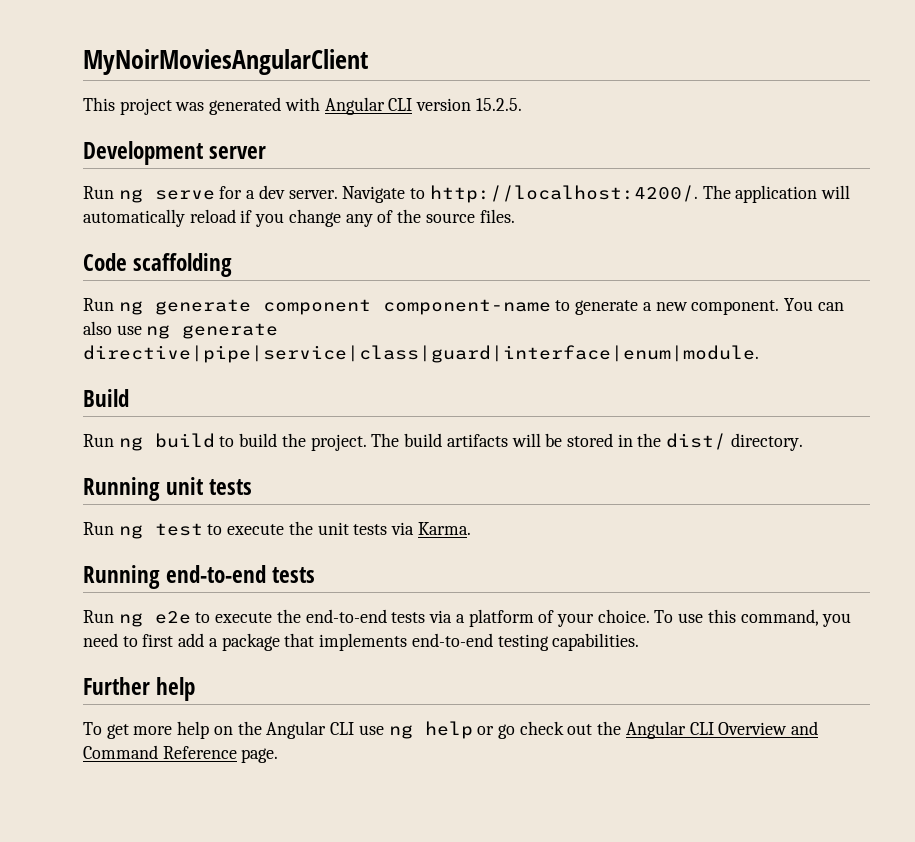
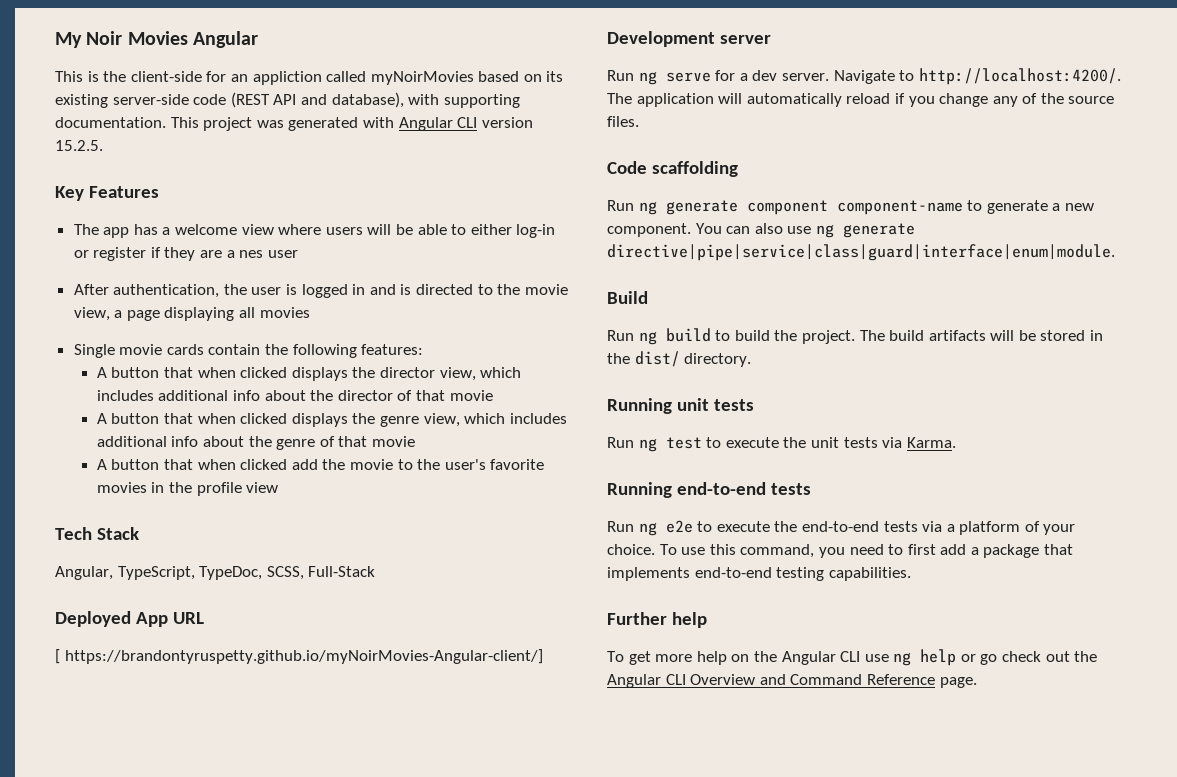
[83,49,368,75] MyNoirMoviesAngularClient // -> [55,31,258,48] [55,71,564,85] [55,92,520,108] [55,117,166,128] My Noir Movies Angular // This is the client-side for an appliction called myNoirMovies based on its existing server-side code (REST API and database), with supporting documentation.
(522, 104) none -> [55,186,159,201] [73,224,556,238] [73,247,298,261] [73,284,568,298] [73,307,310,321] [73,344,424,358] [96,367,522,381] [96,390,493,401] [96,413,567,427] [96,436,415,450] [96,459,545,470] [96,482,279,496] [55,527,139,540] [55,566,376,580] [55,611,204,627] [55,649,543,664] // Key Features // The app has a welcome view where users will be able to either log-in or register if they are a nes user // After authentication, the user is logged in and is directed to the movie view, a page displaying all movies // Single movie cards contain the following features: // A button that when clicked displays the director view, which includes additional info about the director of that movie // A button that when clicked displays the genre view, which includes additional info about the genre of that movie // A button that when clicked add the movie to the user's favorite movies in the profile view // Tech Stack // Angular, TypeScript, TypeDoc, SCSS, Full-Stack // Deployed App URL // [ https://brandontyruspetty.github.io/myNoirMovies-Angular-client/]

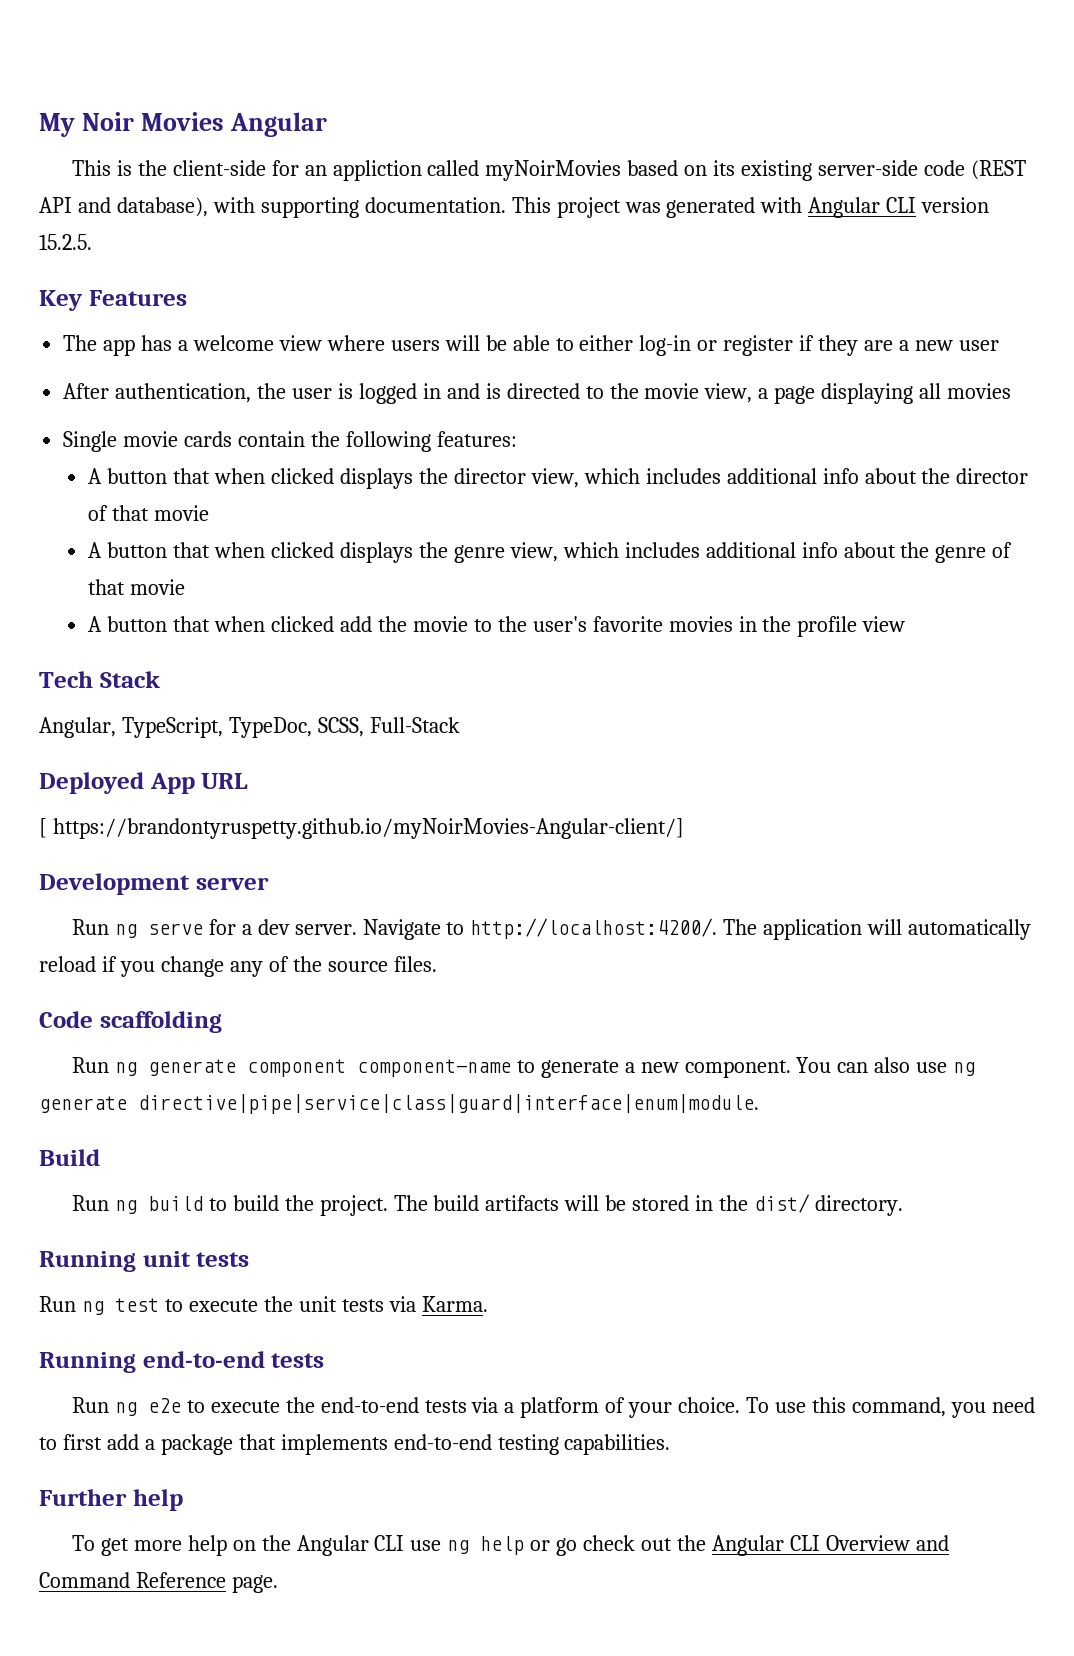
[239,250,264,258] nes -> [915,340,954,351] new

